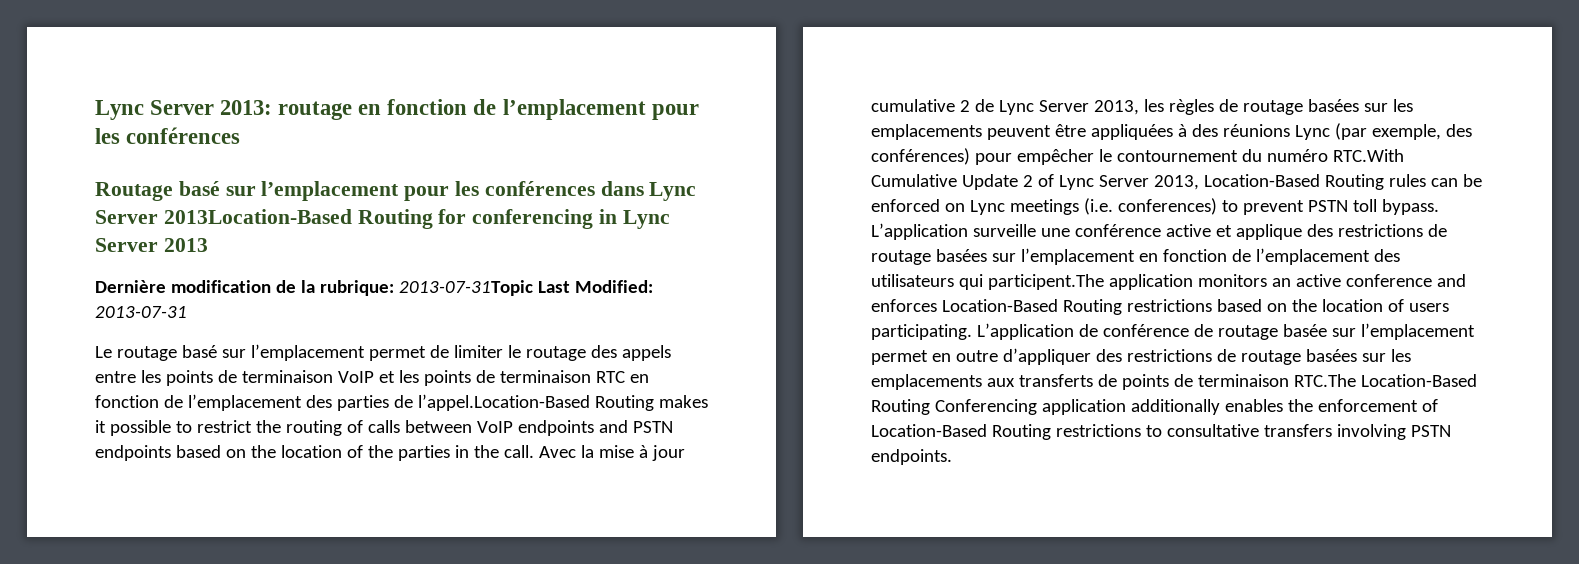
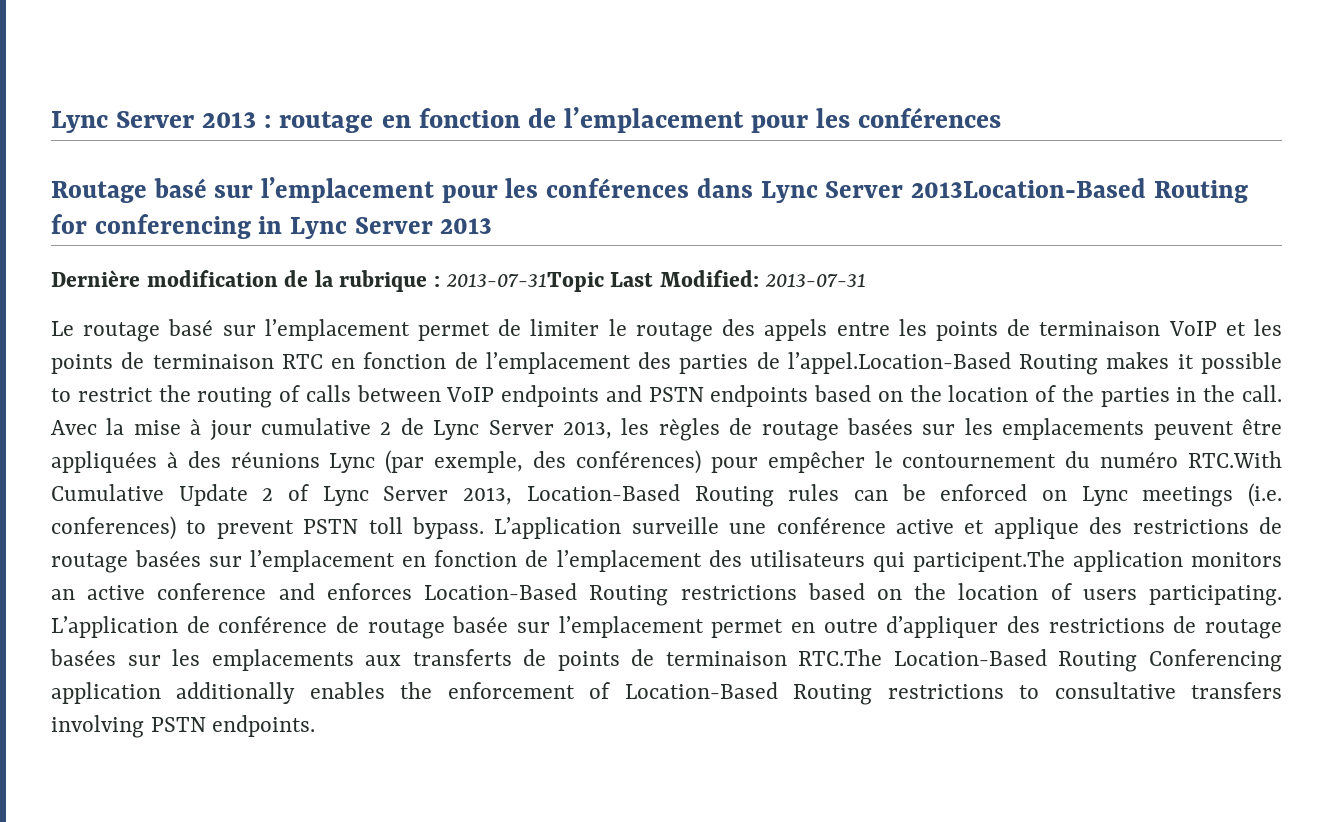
[95,100,273,120] Lync Server 2013: -> [51,111,272,133] Lync Server 2013 :
[319,280,394,296] rubrique: -> [339,270,441,292] rubrique :

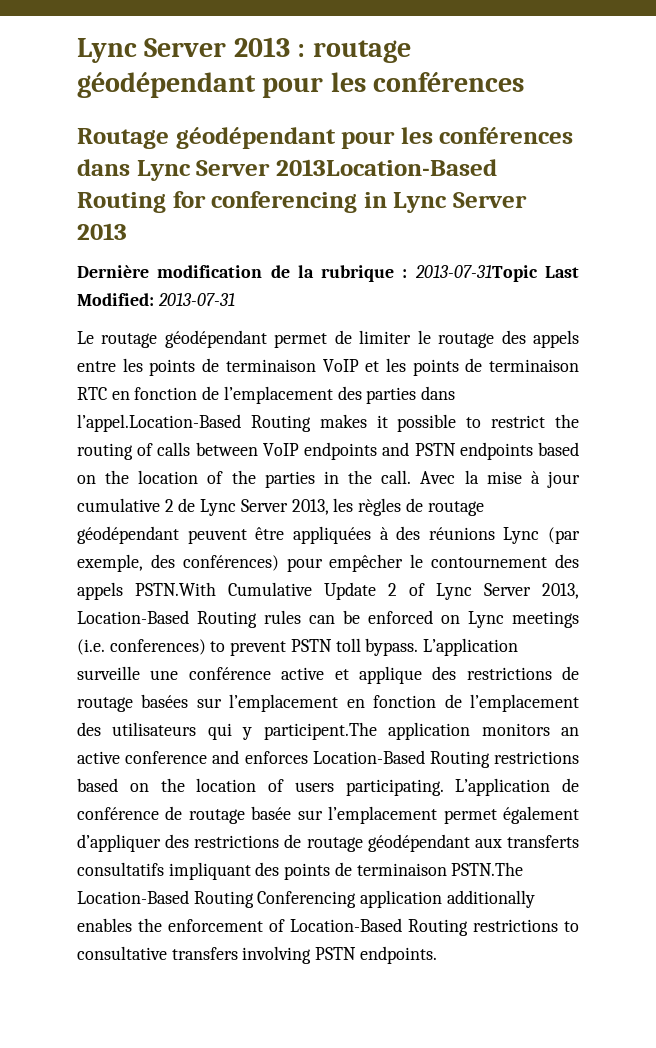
[381,107,744,133] en fonction de l’emplacement -> [77,72,256,98] géodépendant
[153,177,435,203] basé sur l’emplacement -> [175,127,336,149] géodépendant
[168,319,410,341] basé sur l’emplacement -> [164,330,267,348] géodépendant
[756,352,780,369] de -> [421,386,456,400] dans
[846,418,1145,440] basées sur les emplacements -> [77,526,179,544] géodépendant
[1065,451,1282,468] du numéro RTC.With -> [555,554,579,568] [77,582,216,600] des appels PSTN.With
(905, 562) none -> [242,727,253,740] y
[791,619,878,633] en outre -> [503,806,579,824] également
[50,649,883,671] basées sur les emplacements aux transferts de points de terminaison RTC.The -> [367,834,579,852] [77,862,524,880] géodépendant aux transferts consultatifs impliquant des points de terminaison PSTN.The

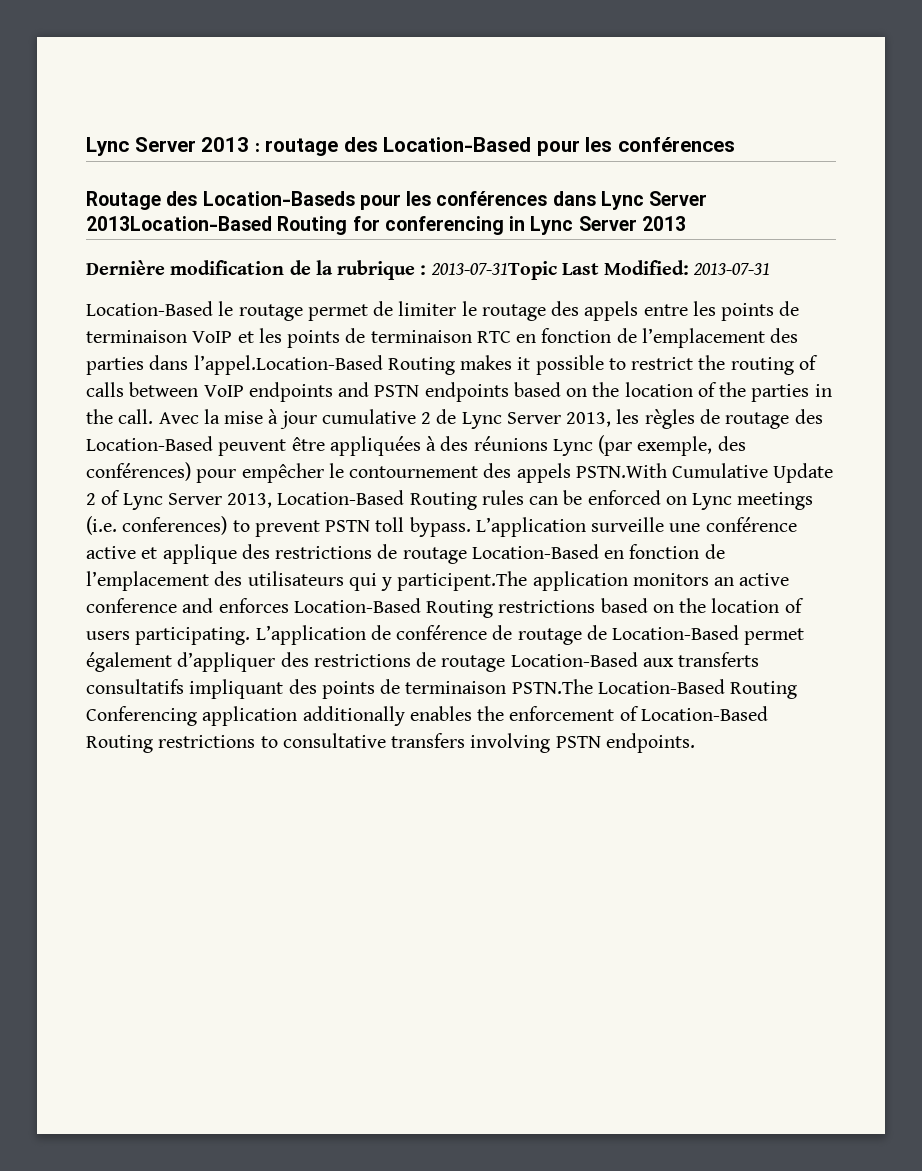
[77,72,256,98] géodépendant -> [343,137,532,152] des Location-Based
[175,127,336,149] géodépendant -> [166,191,355,206] des Location-Baseds
[77,330,267,348] Le routage géodépendant -> [86,301,303,321] Location-Based le routage
[77,526,179,544] géodépendant -> [794,409,823,424] [86,436,213,451] des Location-Based
[141,694,339,712] basées sur l’emplacement -> [471,544,599,559] Location-Based
[251,806,438,824] basée sur l’emplacement -> [586,625,740,640] de Location-Based
[367,834,470,852] géodépendant -> [510,652,638,667] Location-Based

